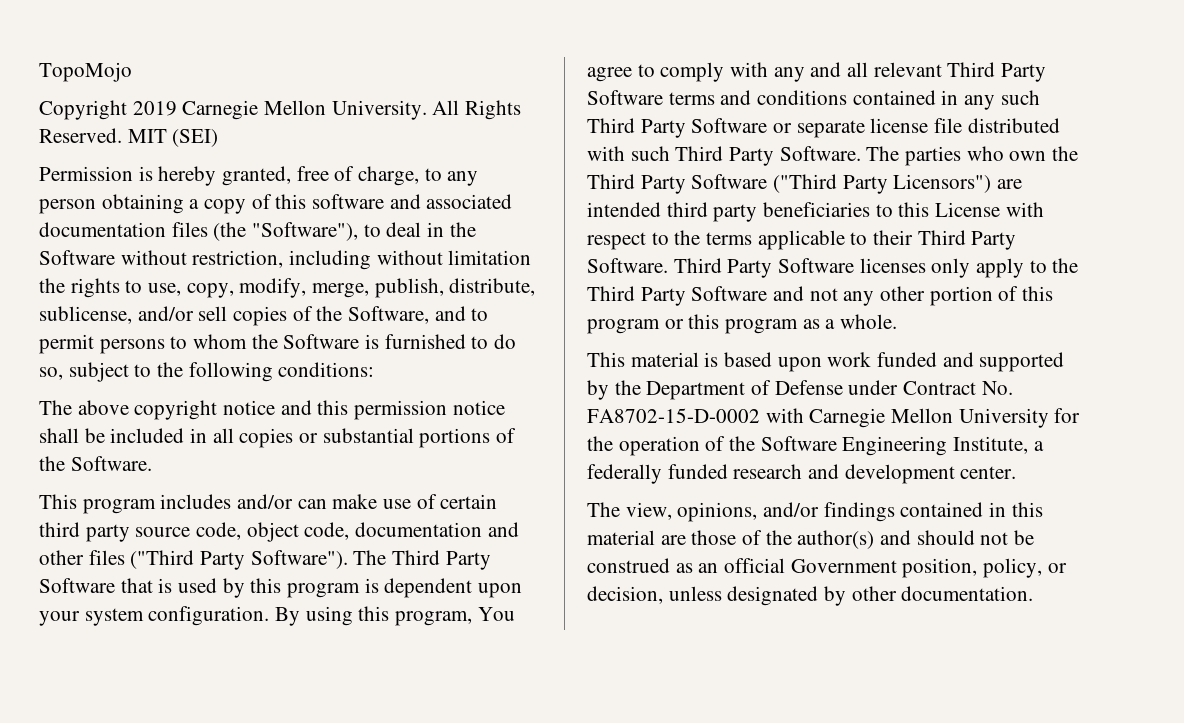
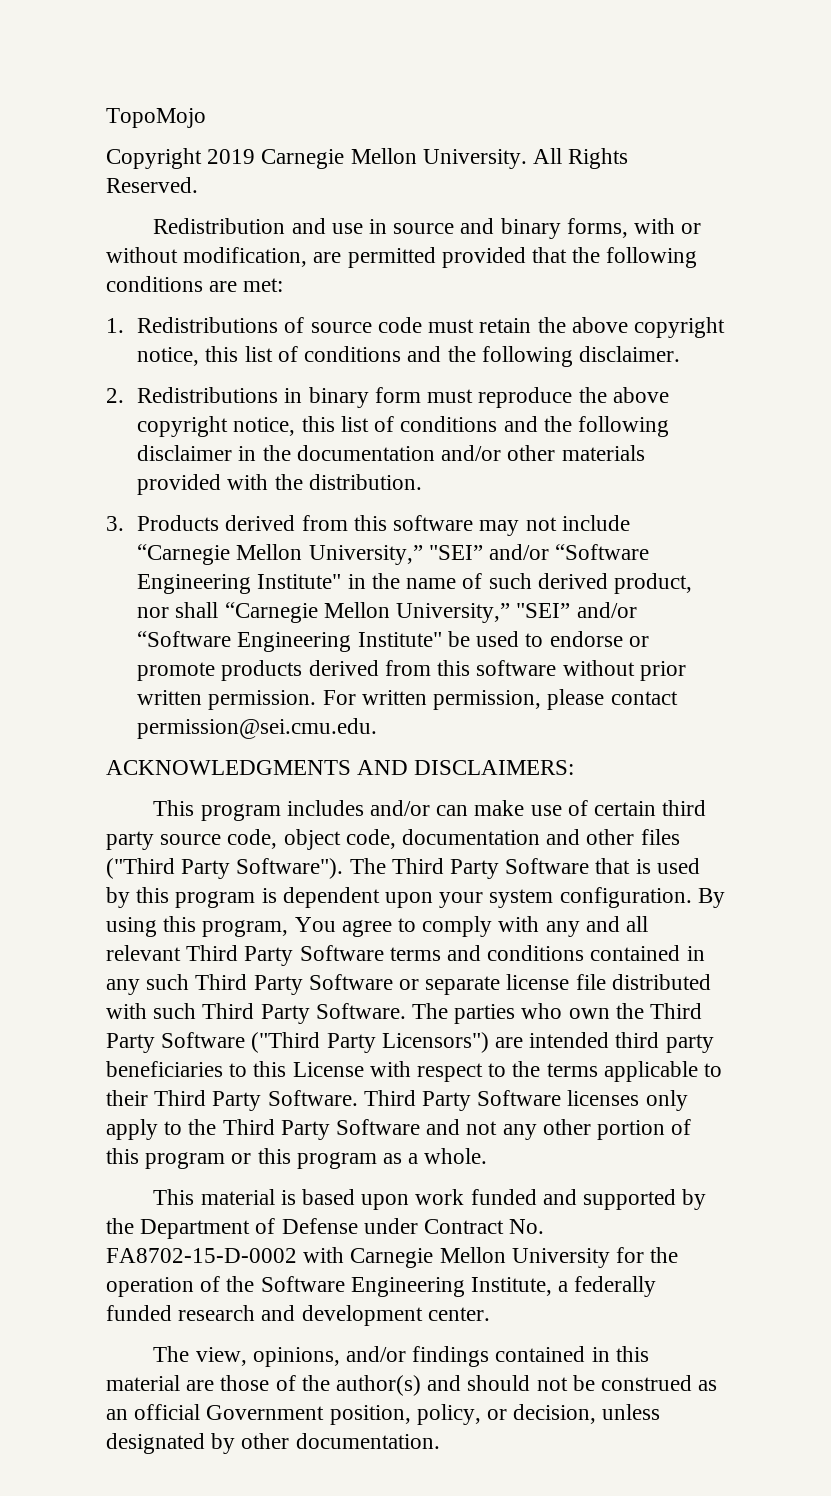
[127,129,219,147] [39,166,479,186] [39,194,513,214] [39,222,476,241] [39,250,532,270] [39,278,536,298] [39,306,489,326] [39,334,517,354] [39,362,375,382] [39,400,505,420] [39,428,517,448] [39,456,152,471] MIT (SEI) // Permission is hereby granted, free of charge, to any person obtaining a copy of this software and associated documentation files (the "Software"), to deal in the Software without restriction, including without limitation the rights to use, copy, modify, merge, publish, distribute, sublicense, and/or sell copies of the Software, and to permit persons to whom the Software is furnished to do so, subject to the following conditions: // The above copyright notice and this permission notice shall be included in all copies or substantial portions of the Software. -> [153,218,702,239] [106,247,698,268] [106,276,284,292] [106,317,725,338] [137,346,680,367] [106,387,669,408] [137,416,669,437] [137,445,645,461] [137,474,422,495] [106,515,630,536] [137,544,650,565] [137,573,692,594] [137,602,637,623] [137,631,649,652] [137,660,686,681] [137,689,678,710] [137,718,378,739] [106,760,575,775] // Redistribution and use in source and binary forms, with or without modification, are permitted provided that the following conditions are met: // 1. Redistributions of source code must retain the above copyright notice, this list of conditions and the following disclaimer. // 2. Redistributions in binary form must reproduce the above copyright notice, this list of conditions and the following disclaimer in the documentation and/or other materials provided with the distribution. // 3. Products derived from this software may not include “Carnegie Mellon University,” "SEI” and/or “Software Engineering Institute" in the name of such derived product, nor shall “Carnegie Mellon University,” "SEI” and/or “Software Engineering Institute" be used to endorse or promote products derived from this software without prior written permission. For written permission, please contact permission@sei.cmu.edu. // ACKNOWLEDGMENTS AND DISCLAIMERS:

